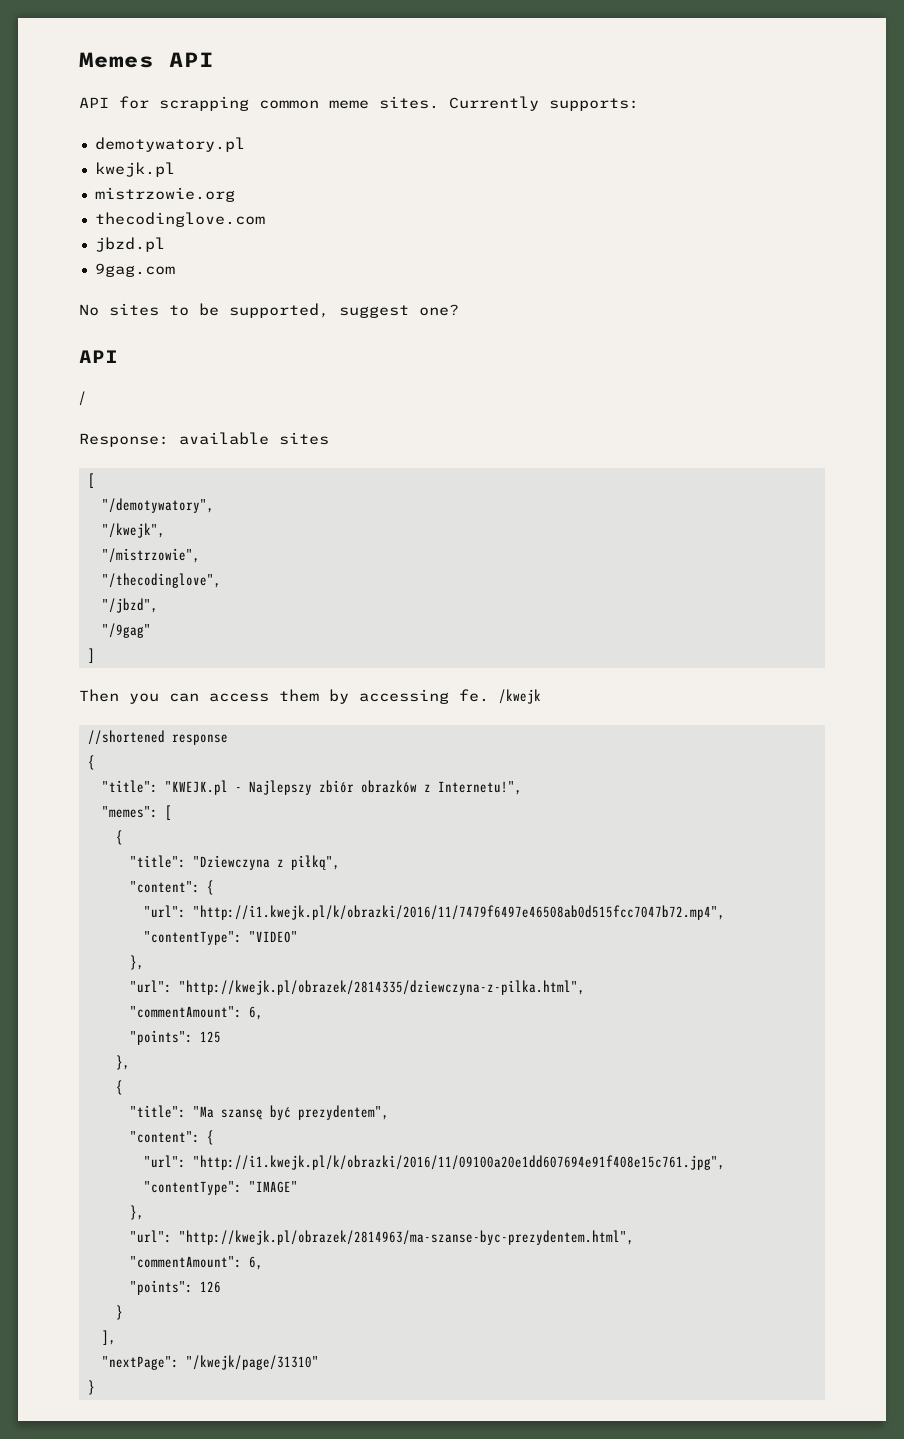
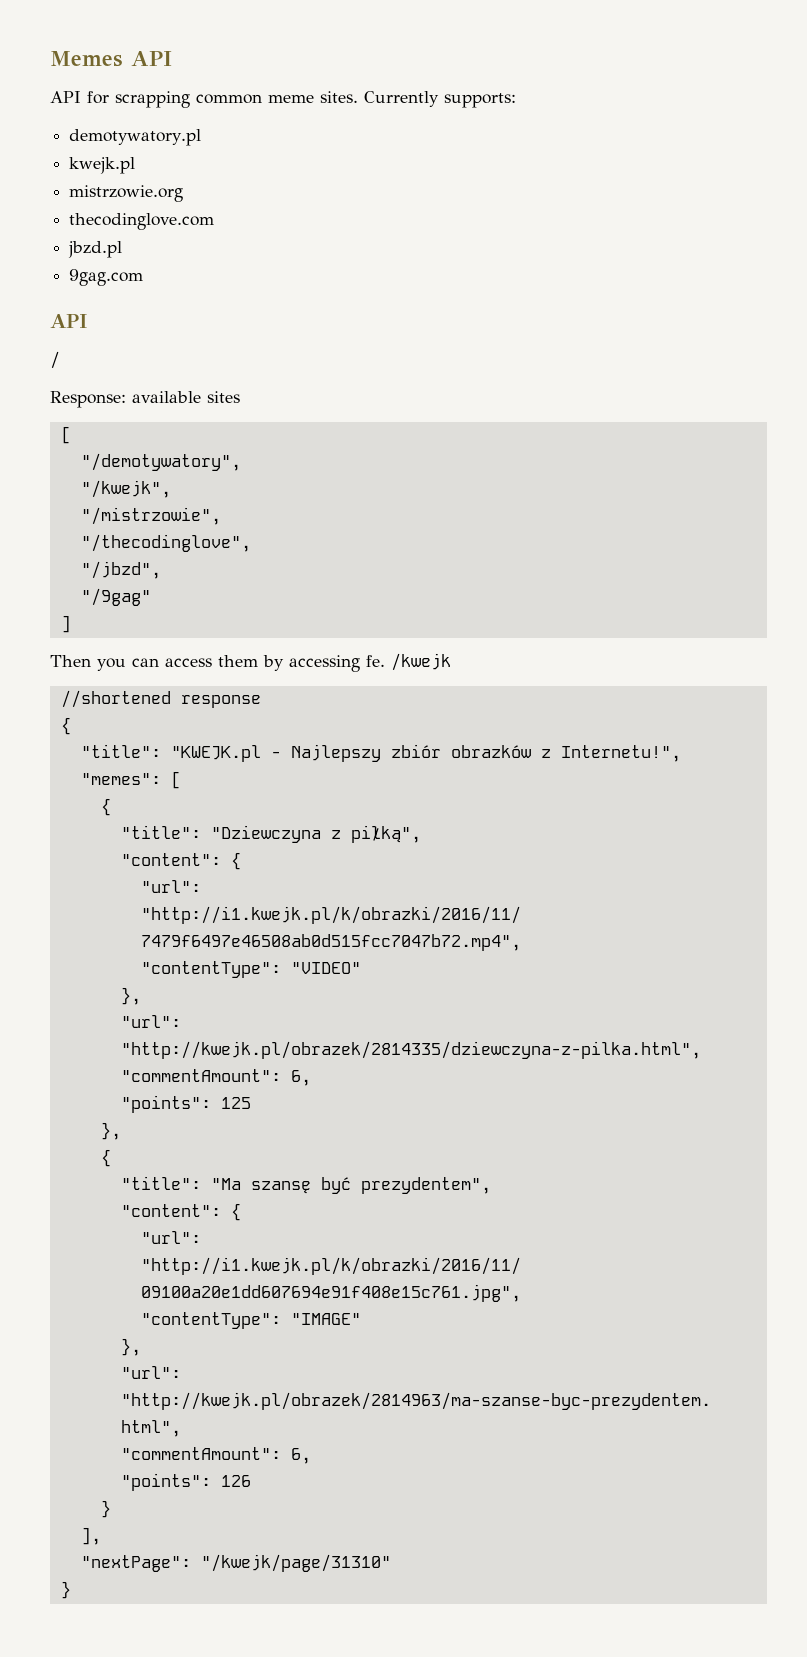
[79,303,459,318] // No sites to be supported, suggest one? -> (144, 277) none

